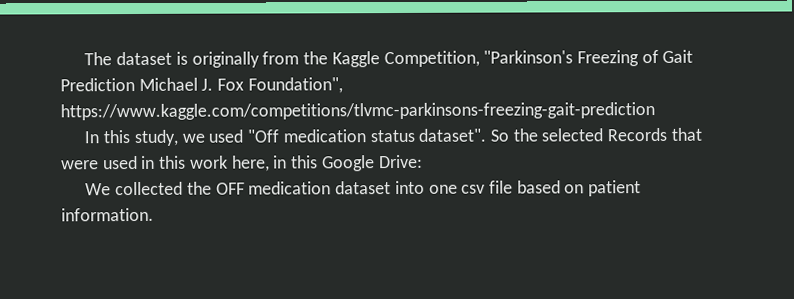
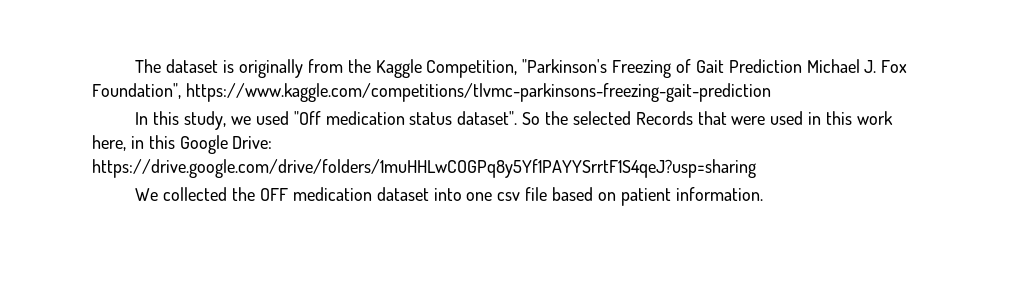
(423, 161) none -> [92,159,756,178] https://drive.google.com/drive/folders/1muHHLwCOGPq8y5Yf1PAYYSrrtF1S4qeJ?usp=sharing

